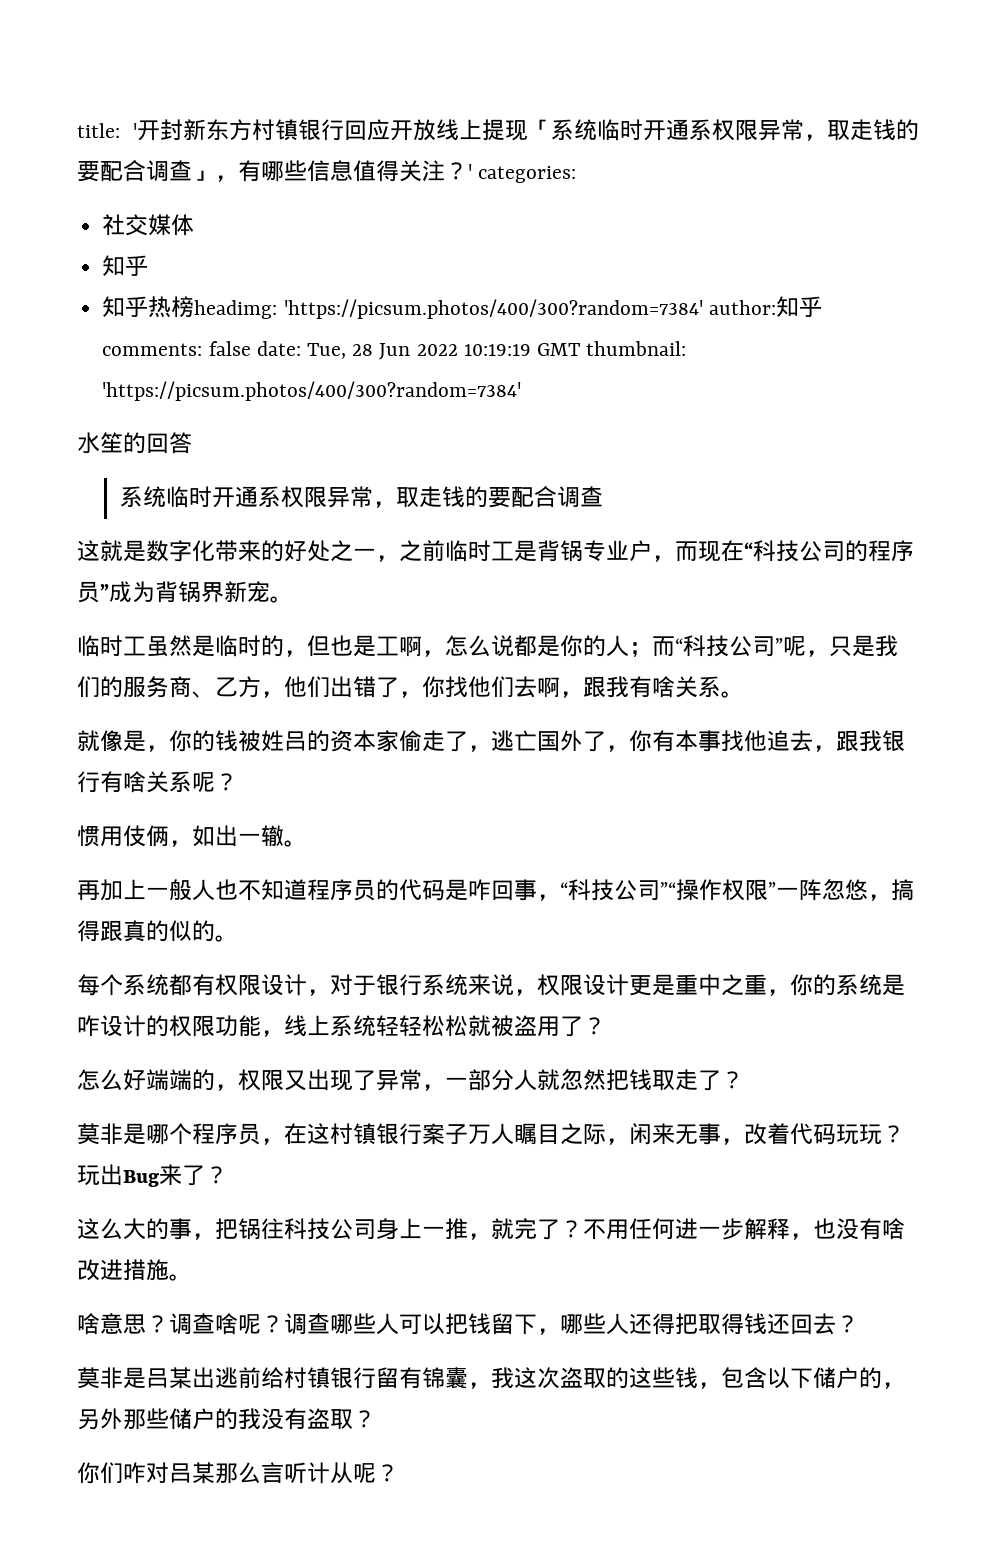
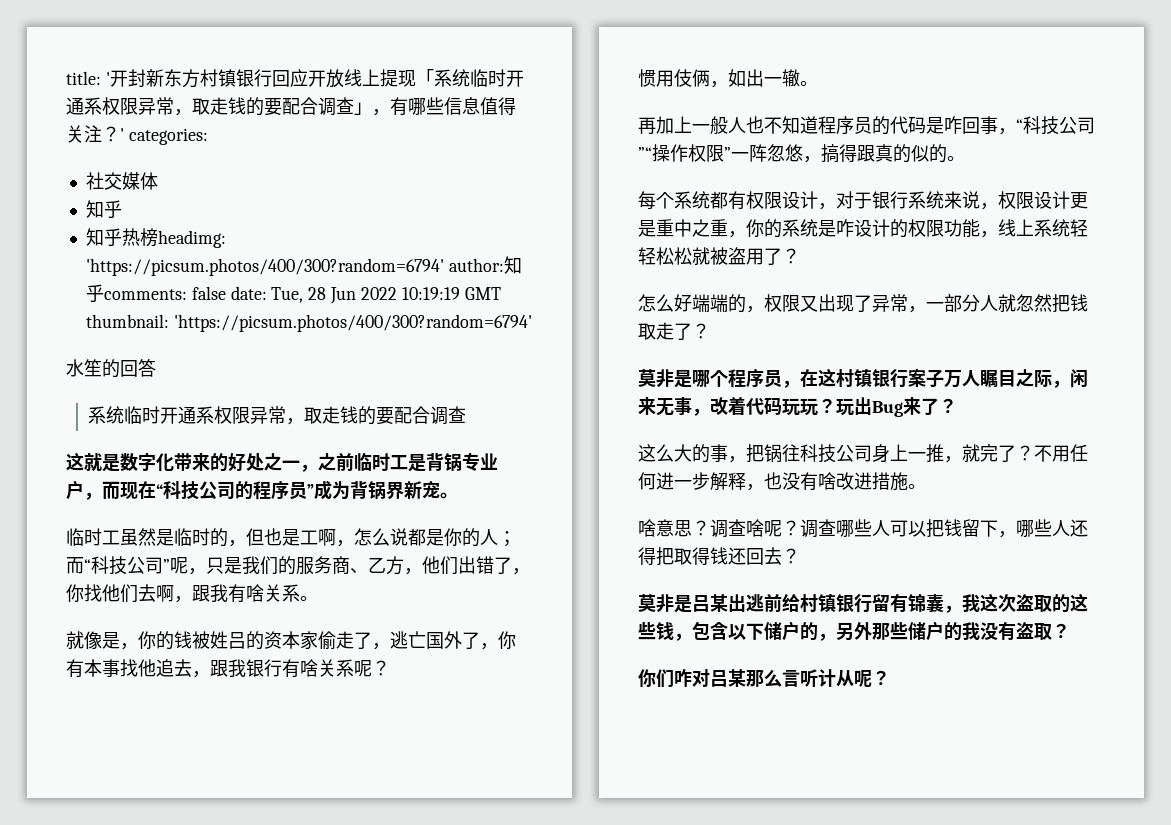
[283,299,703,319] 'https://picsum.photos/400/300?random=7384' -> [85,258,444,276] 'https://picsum.photos/400/300?random=6794'
[102,381,522,401] 'https://picsum.photos/400/300?random=7384' -> [173,314,532,332] 'https://picsum.photos/400/300?random=6794'

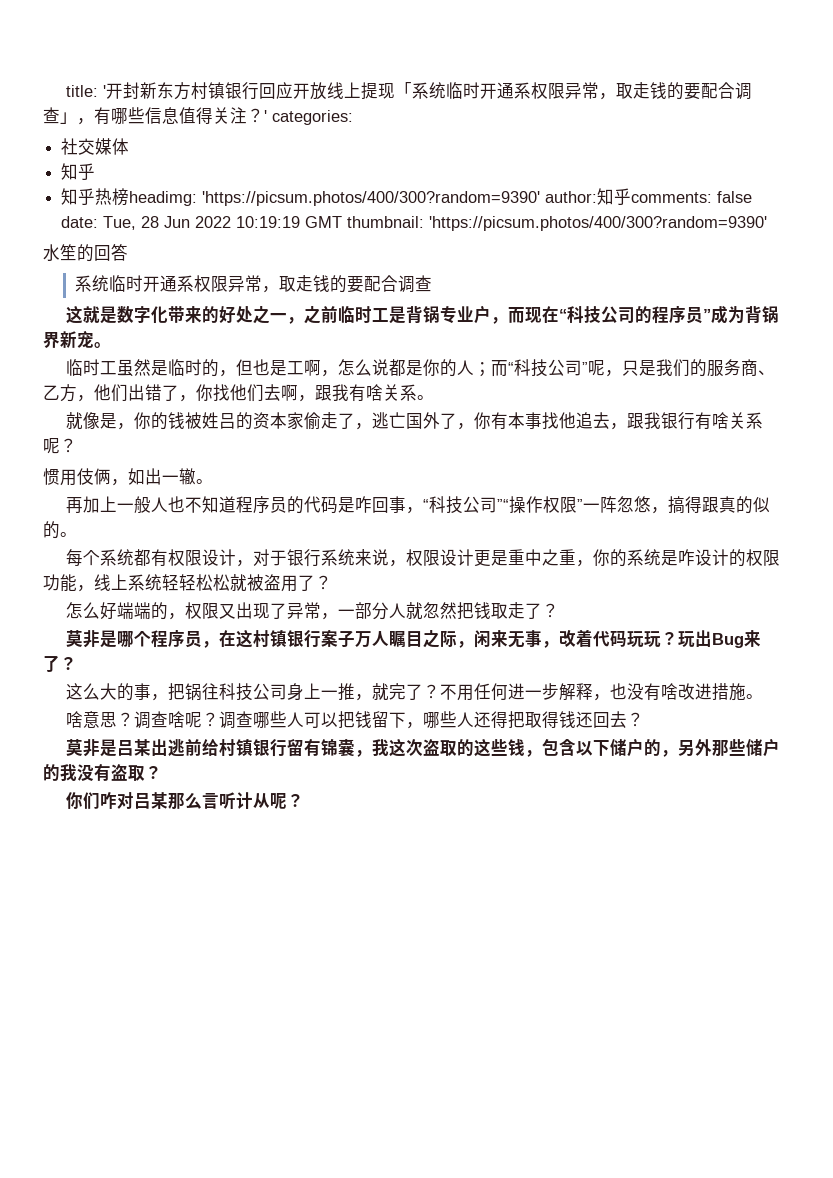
[85,258,444,276] 'https://picsum.photos/400/300?random=6794' -> [202,191,541,206] 'https://picsum.photos/400/300?random=9390'
[173,314,532,332] 'https://picsum.photos/400/300?random=6794' -> [429,216,768,231] 'https://picsum.photos/400/300?random=9390'

